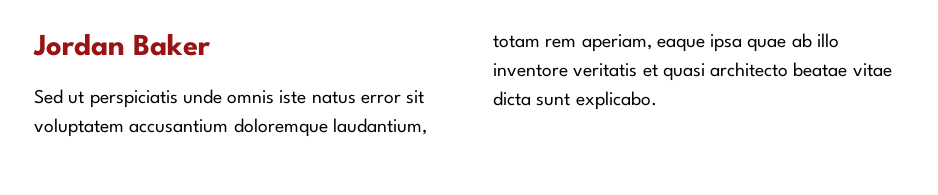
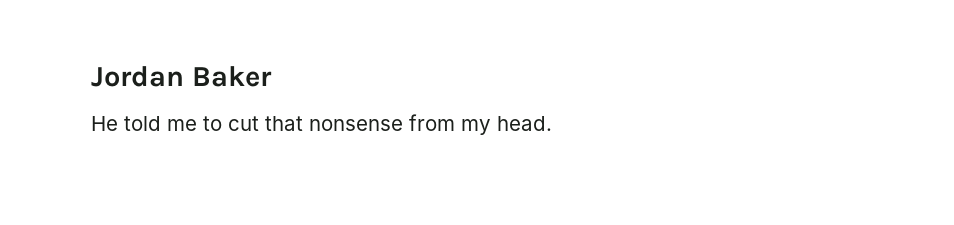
[34,89,425,108] [34,118,427,137] [493,33,839,52] [493,62,892,81] [493,91,657,110] Sed ut perspiciatis unde omnis iste natus error sit voluptatem accusantium doloremque laudantium, totam rem aperiam, eaque ipsa quae ab illo inventore veritatis et quasi architecto beatae vitae dicta sunt explicabo. -> [91,114,552,135] He told me to cut that nonsense from my head.

